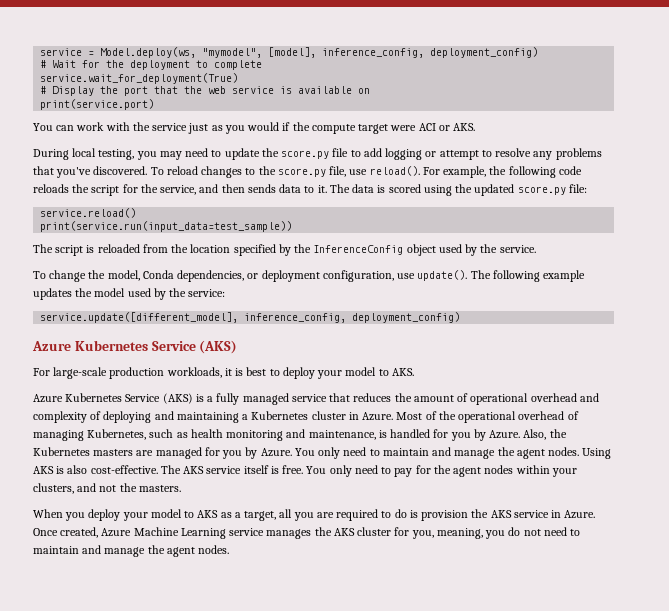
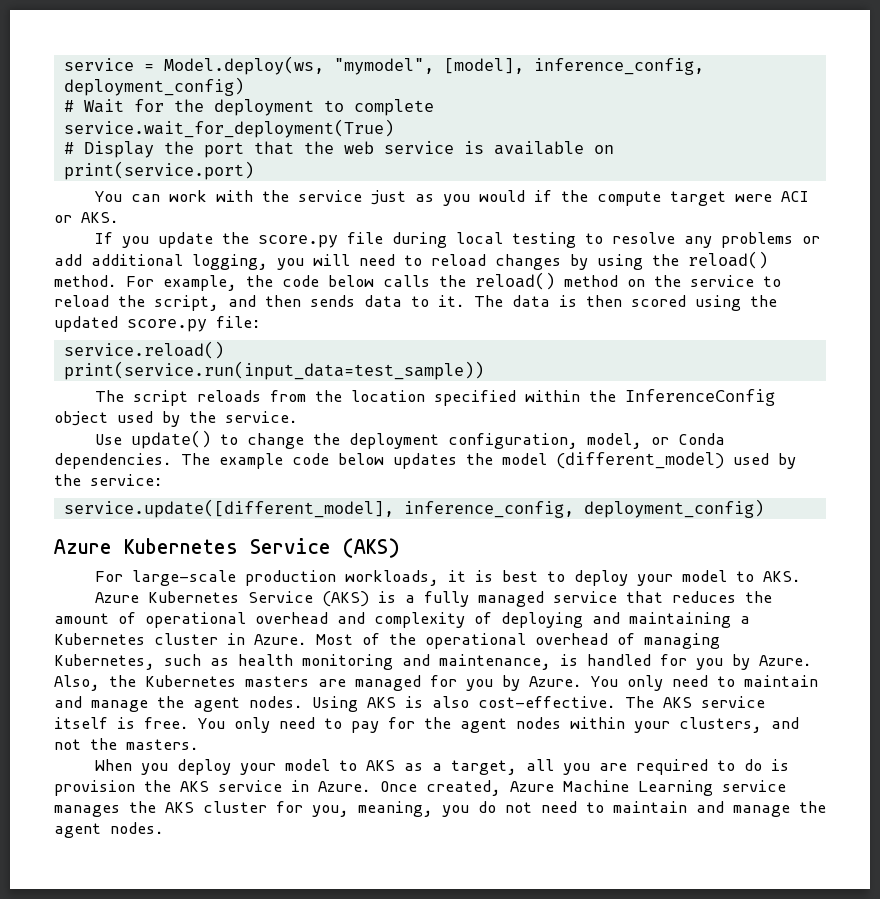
[33,148,602,160] [33,166,582,178] [33,184,197,196] During local testing, you may need to update the score.py file to add logging or attempt to resolve any problems that you've discovered. To reload changes to the score.py file, use reload(). For example, the following code reloads the script for the service, -> [95,232,821,248] [54,251,768,270] [54,272,781,291] [54,295,219,311] If you update the score.py file during local testing to resolve any problems or add additional logging, you will need to reload changes by using the reload() method. For example, the code below calls the reload() method on the service to reload the script,
(386, 189) none -> [586,295,622,307] then
[86,244,140,253] is reloaded -> [197,390,262,402] reloads
[278,244,291,256] by -> [525,390,581,402] within
[33,270,586,282] To change the model, Conda dependencies, or deployment configuration, use update(). The following example -> [95,430,726,449] [54,453,384,469] Use update() to change the deployment configuration, model, or Conda dependencies. The example code below
(126, 292) none -> [556,452,724,469] (different_model)

